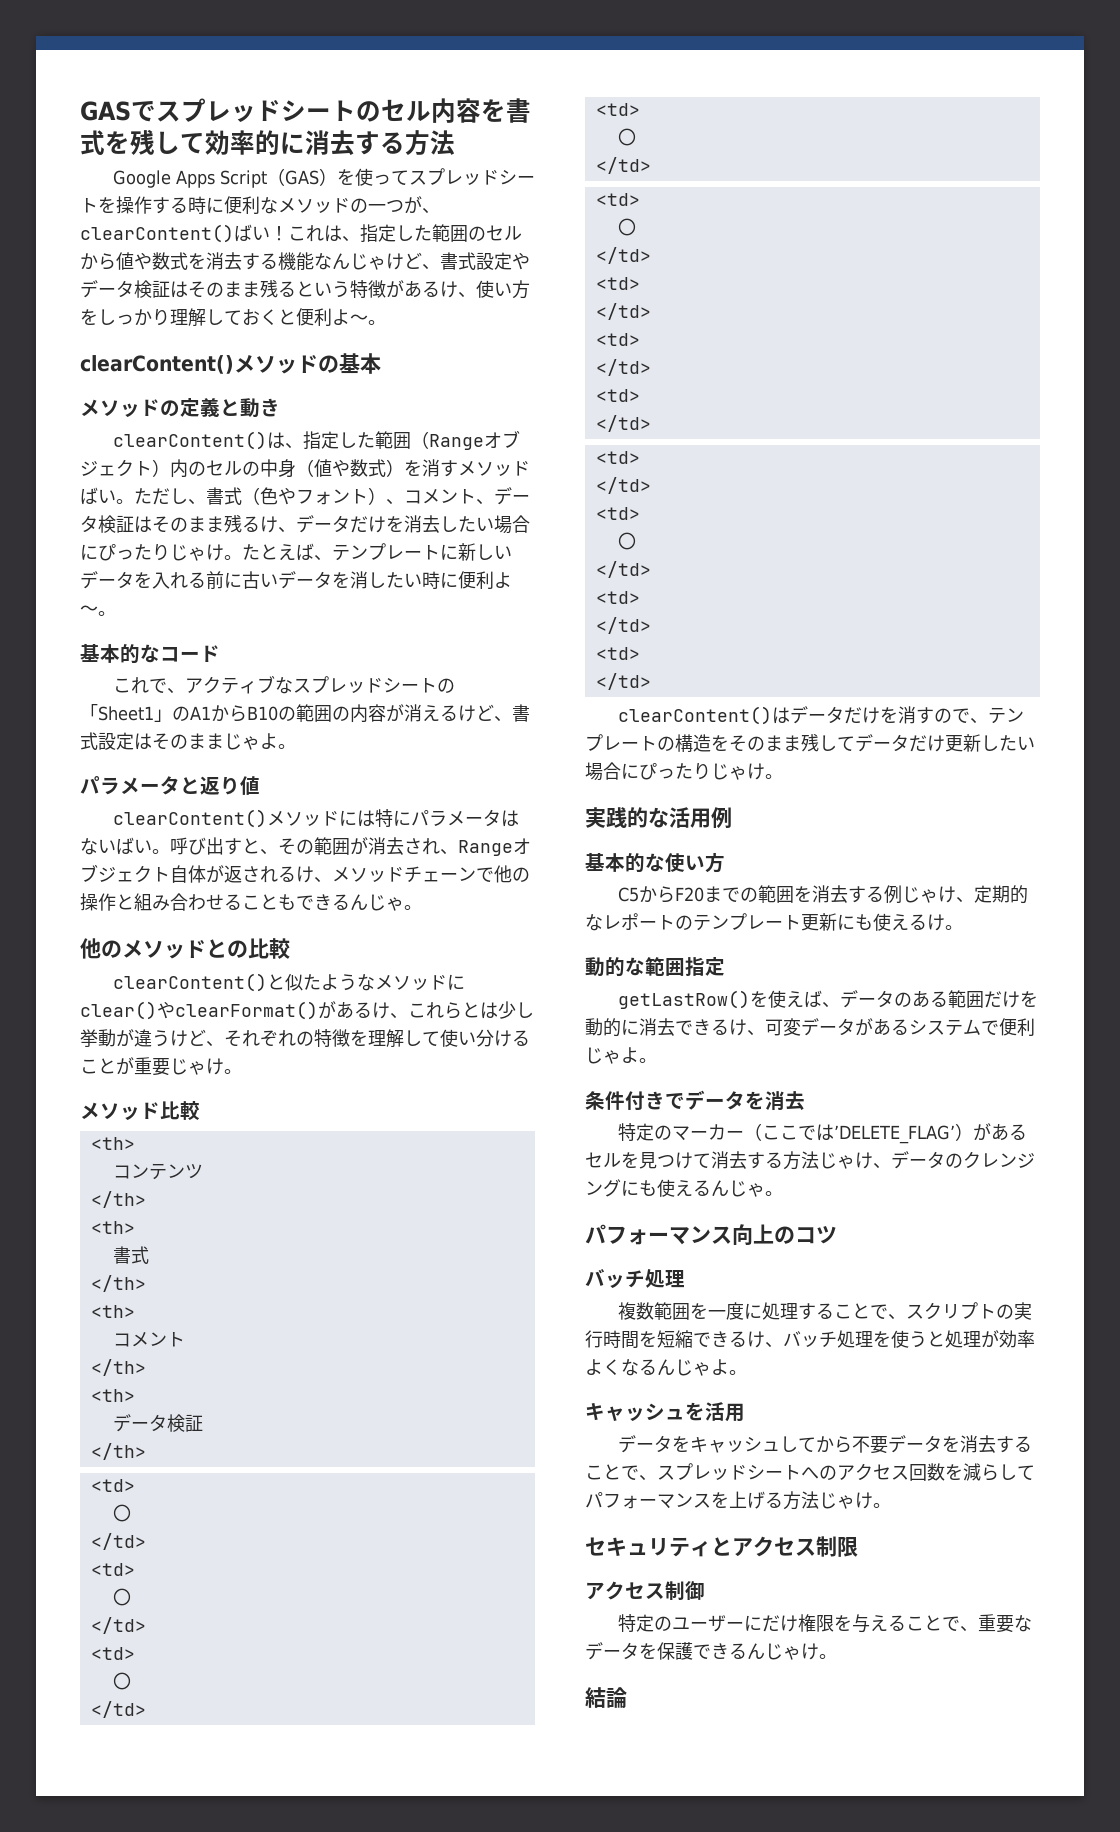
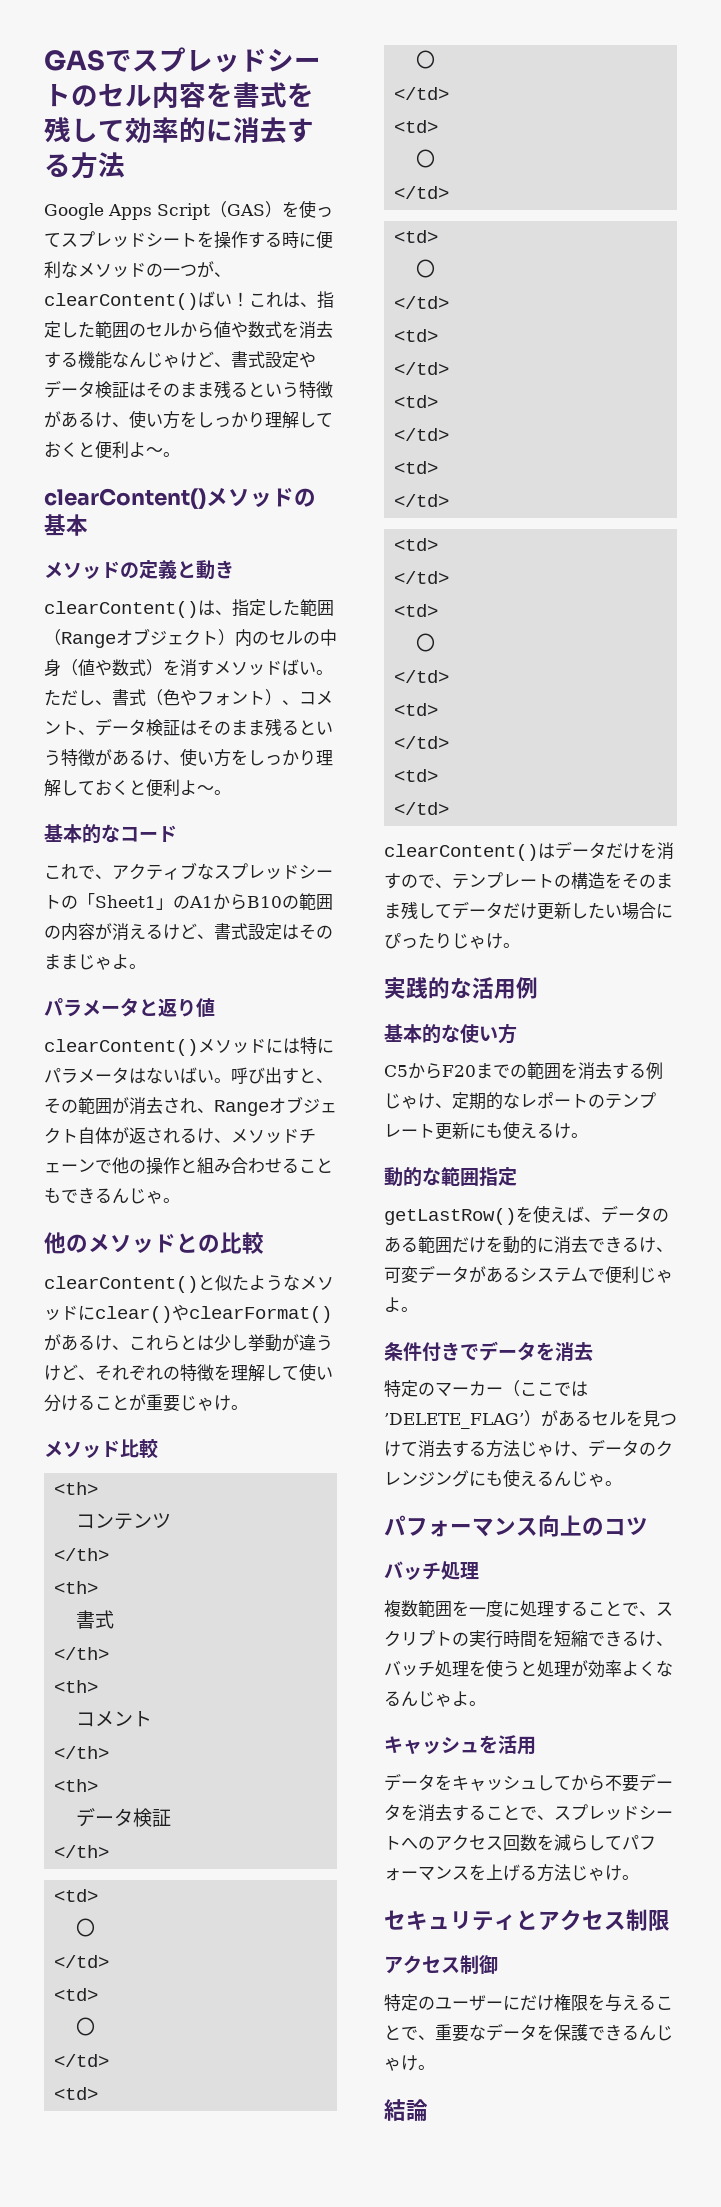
[260,515,530,534] [80,543,512,561] [80,571,458,589] け、データだけを消去したい場合にぴったりじゃけ。たとえば、テンプレートに新しいデータを入れる前に古いデータを消したい時に -> [299,720,333,735] [44,748,333,767] [44,779,146,797] という特徴があるけ、使い方をしっかり理解しておくと

